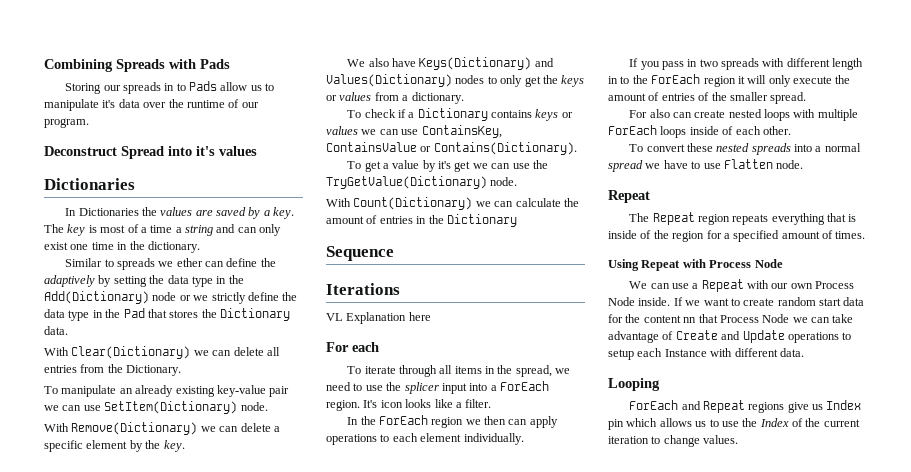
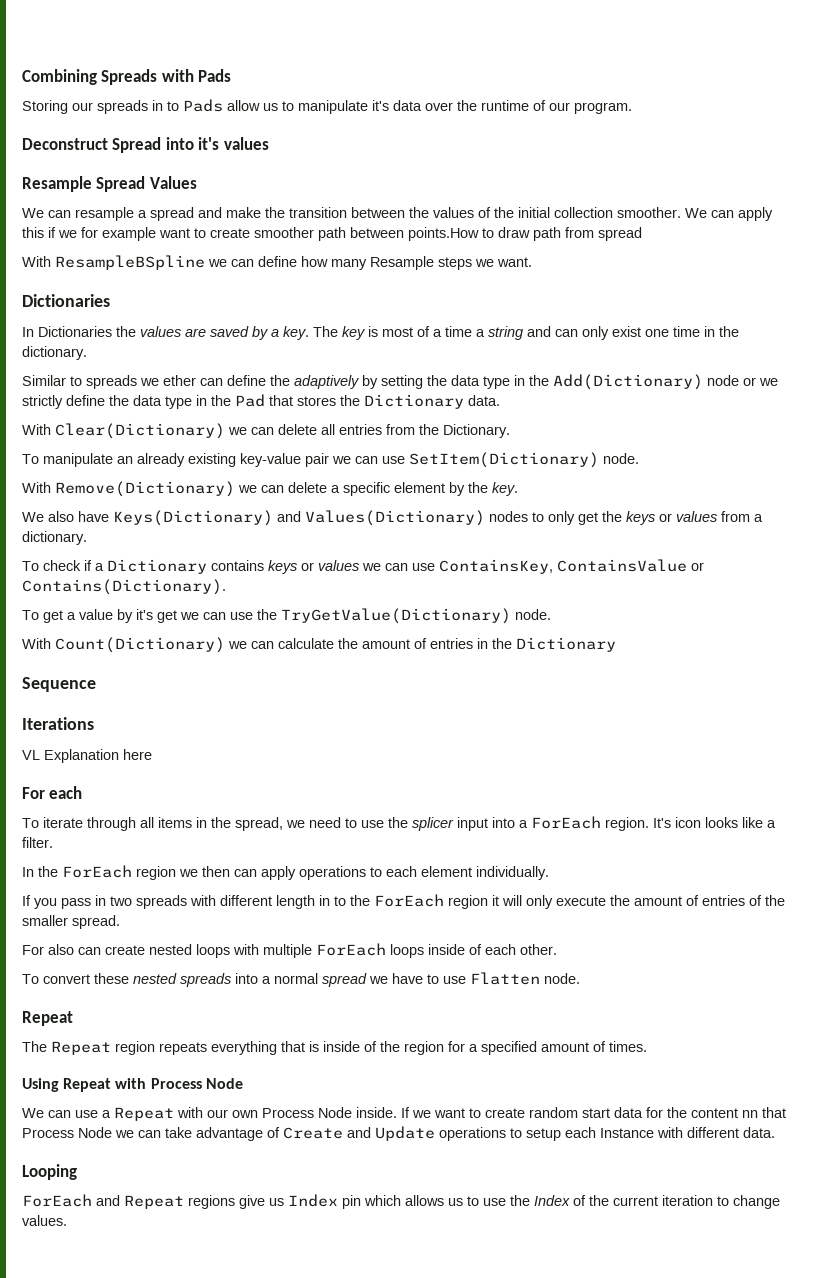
(257, 151) none -> [22,176,197,192] [22,207,773,221] [22,227,642,241] [22,255,532,270] // Resample Spread Values // We can resample a spread and make the transition between the values of the initial collection smoother. We can apply this if we for example want to create smoother path between points.How to draw path from spread // With ResampleBSpline we can define how many Resample steps we want.

